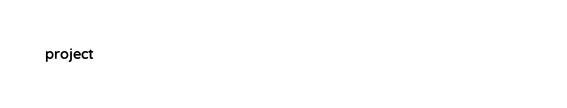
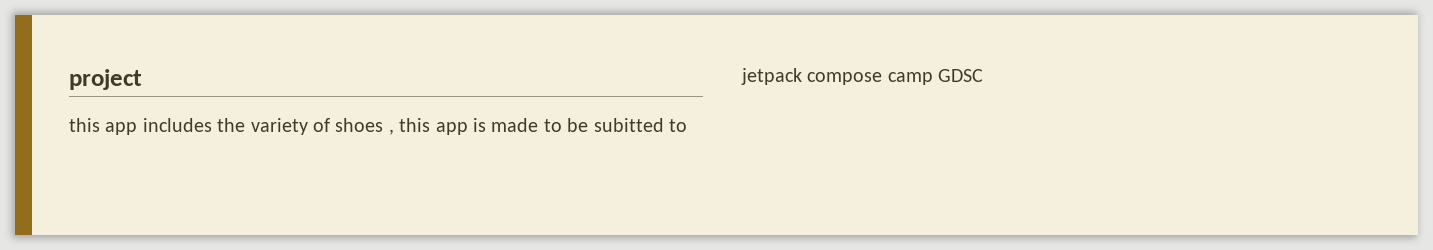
(94, 55) none -> [69,118,687,135] [741,68,984,85] // this app includes the variety of shoes , this app is made to be subitted to jetpack compose camp GDSC

